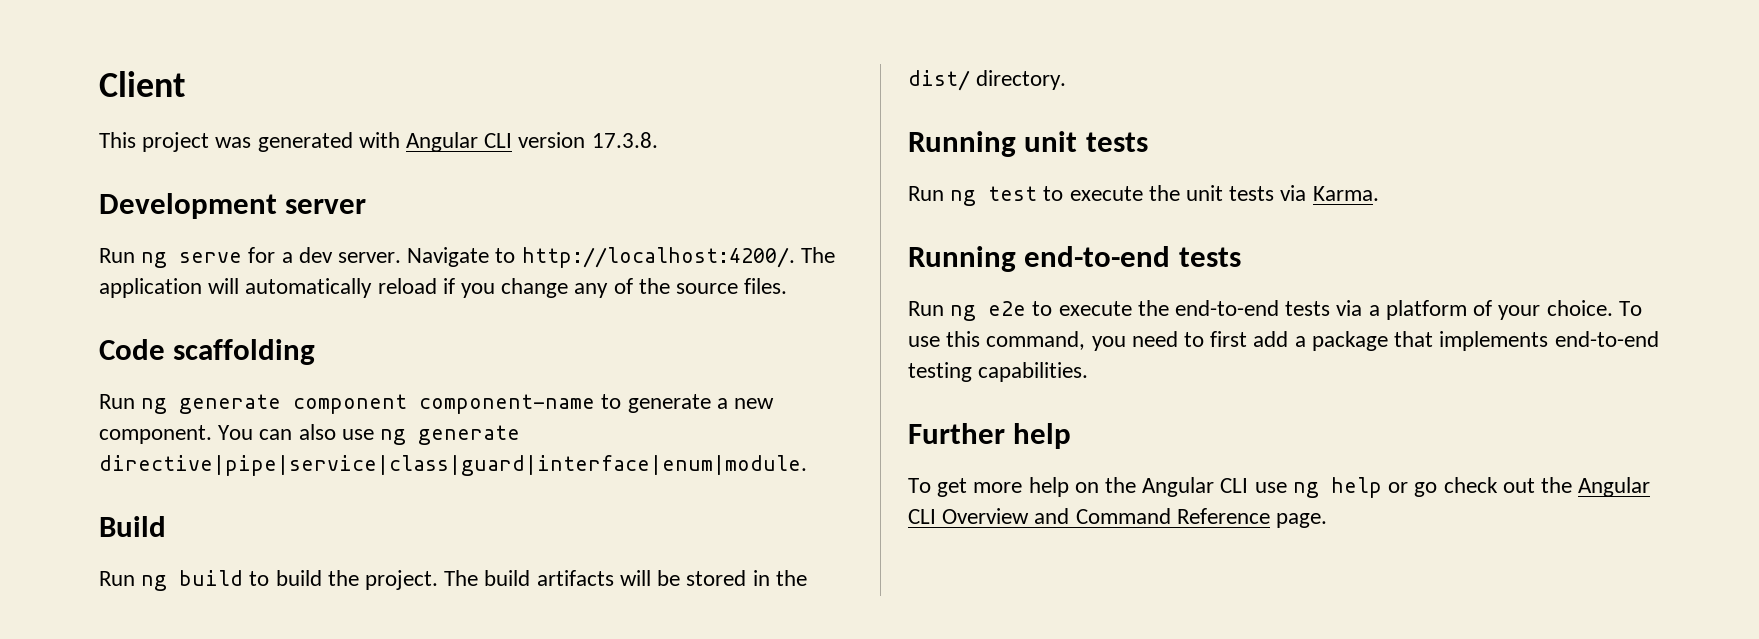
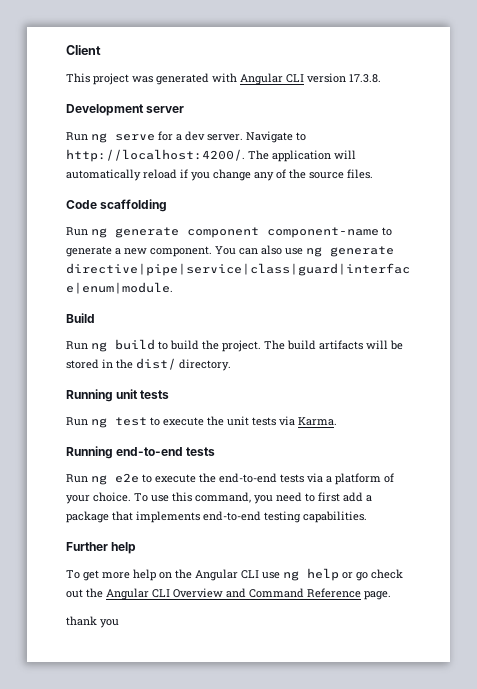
(1328, 520) none -> [66,616,119,628] // thank you

